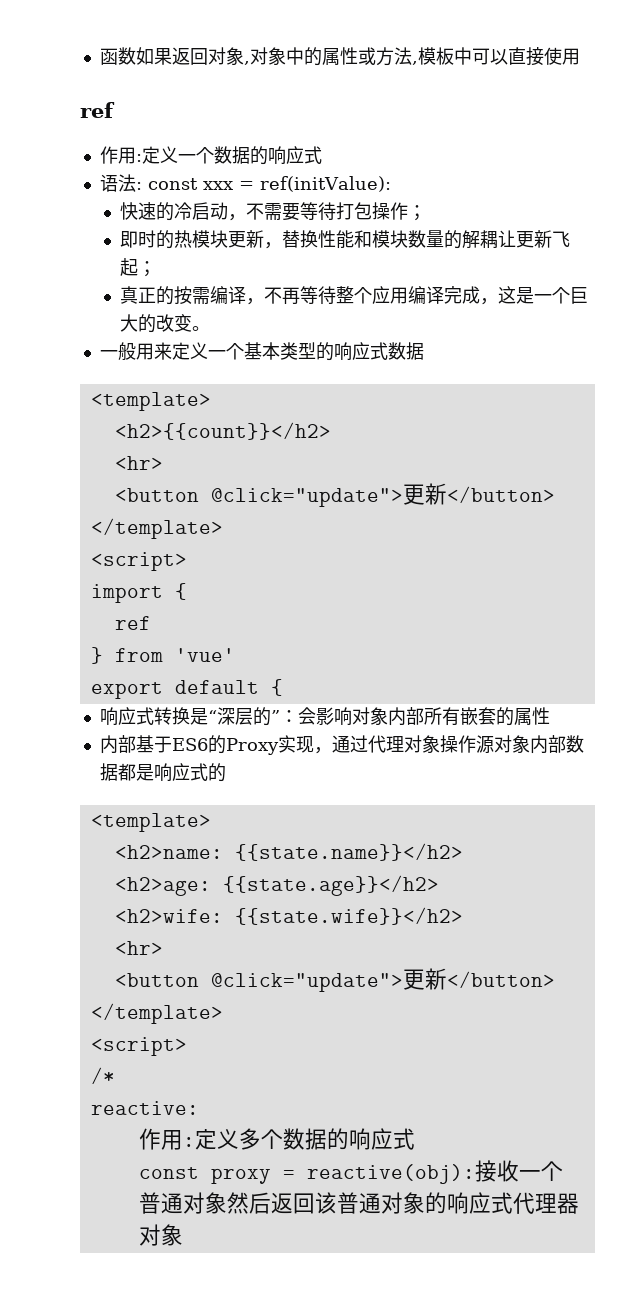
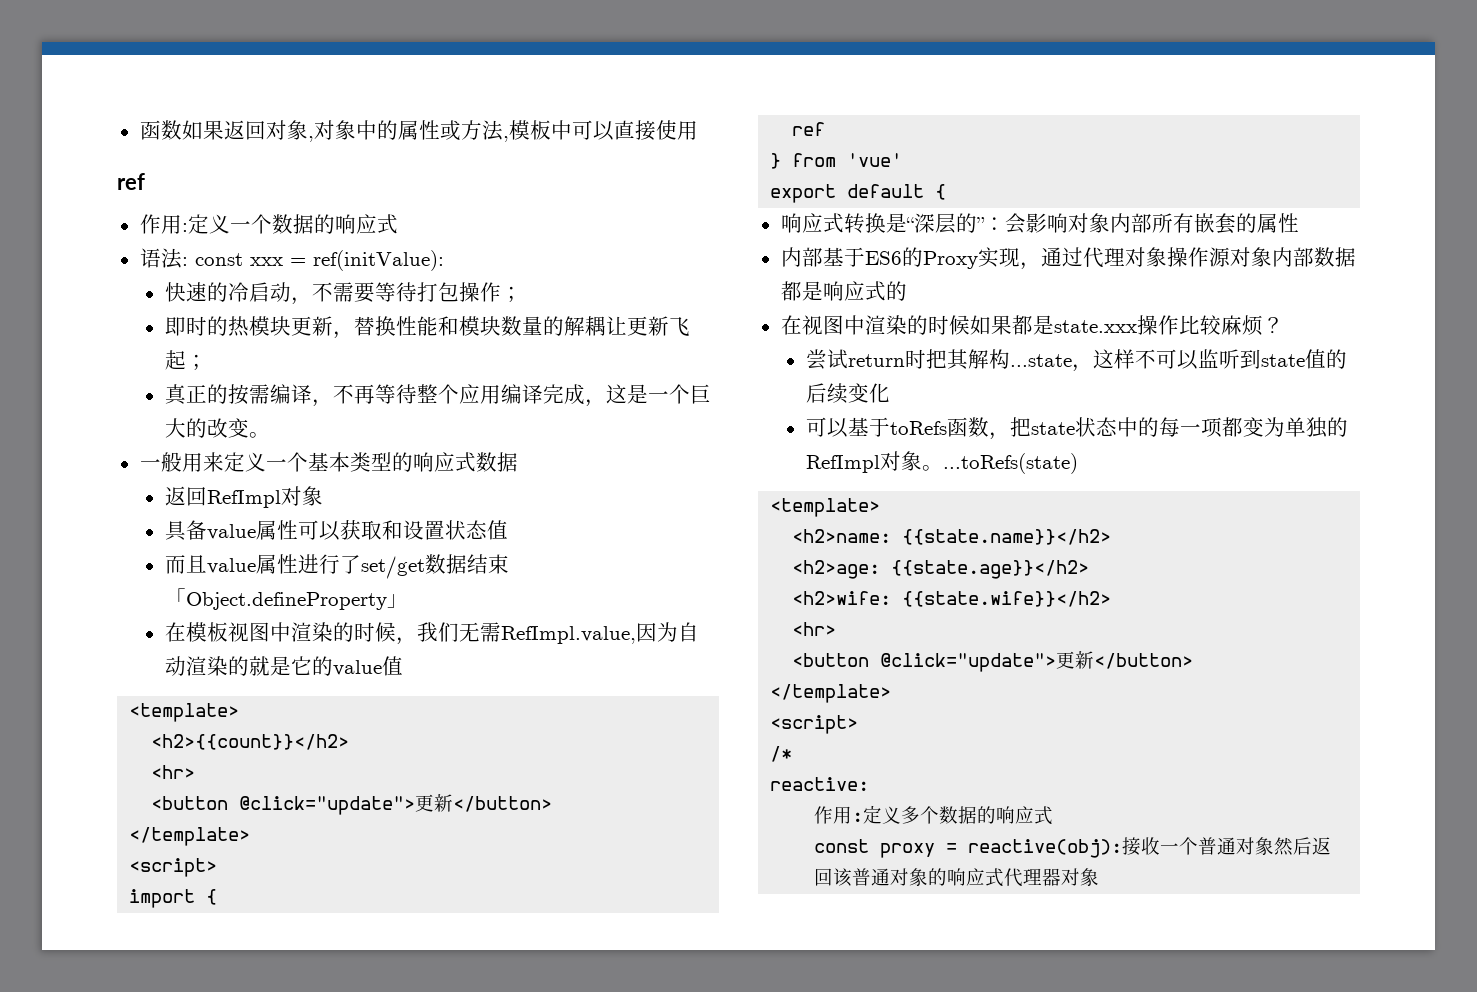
(424, 351) none -> [164,486,323,508] [164,520,508,541] [164,554,509,579] [164,588,408,610] [164,622,699,645] [164,656,403,676] // 返回RefImpl对象 // 具备value属性可以获取和设置状态值 // 而且value属性进行了set/get数据结束「Object.defineProperty」 // 在模板视图中渲染的时候，我们无需RefImpl.value,因为自动渲染的就是它的value值
(226, 772) none -> [780,315,1284,336] [805,349,1347,372] [805,383,890,404] [805,417,1348,440] [805,451,1078,474] // 在视图中渲染的时候如果都是state.xxx操作比较麻烦？ // 尝试return时把其解构...state，这样不可以监听到state值的后续变化 // 可以基于toRefs函数，把state状态中的每一项都变为单独的RefImpl对象。...toRefs(state)

